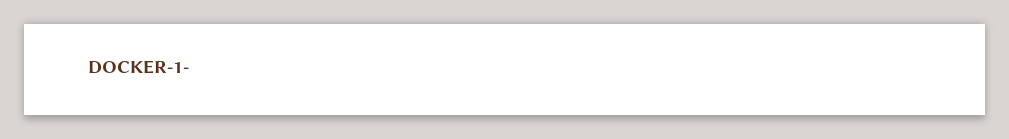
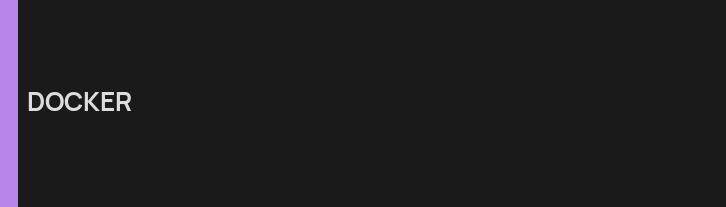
[88,60,189,74] DOCKER-1- -> [27,92,132,111] DOCKER

